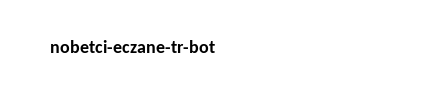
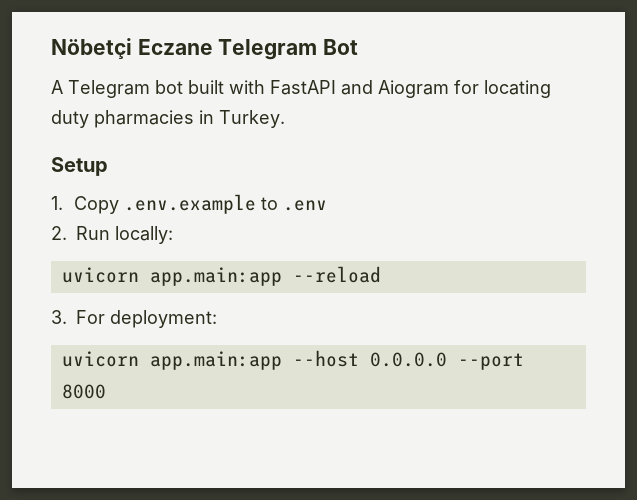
[50,40,215,53] nobetci-eczane-tr-bot -> [51,38,359,60] [51,80,551,98] [51,110,285,128] [51,157,108,176] [51,194,327,214] [51,226,173,244] [61,266,381,286] [51,310,217,328] [61,350,524,370] [61,384,106,399] Nöbetçi Eczane Telegram Bot // A Telegram bot built with FastAPI and Aiogram for locating duty pharmacies in Turkey. // Setup // 1. Copy .env.example to .env // 2. Run locally: // uvicorn app.main:app --reload // 3. For deployment: // uvicorn app.main:app --host 0.0.0.0 --port 8000

